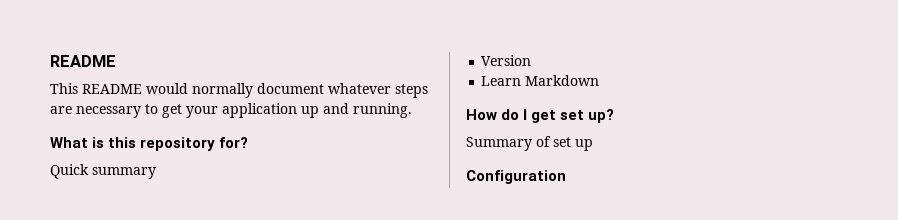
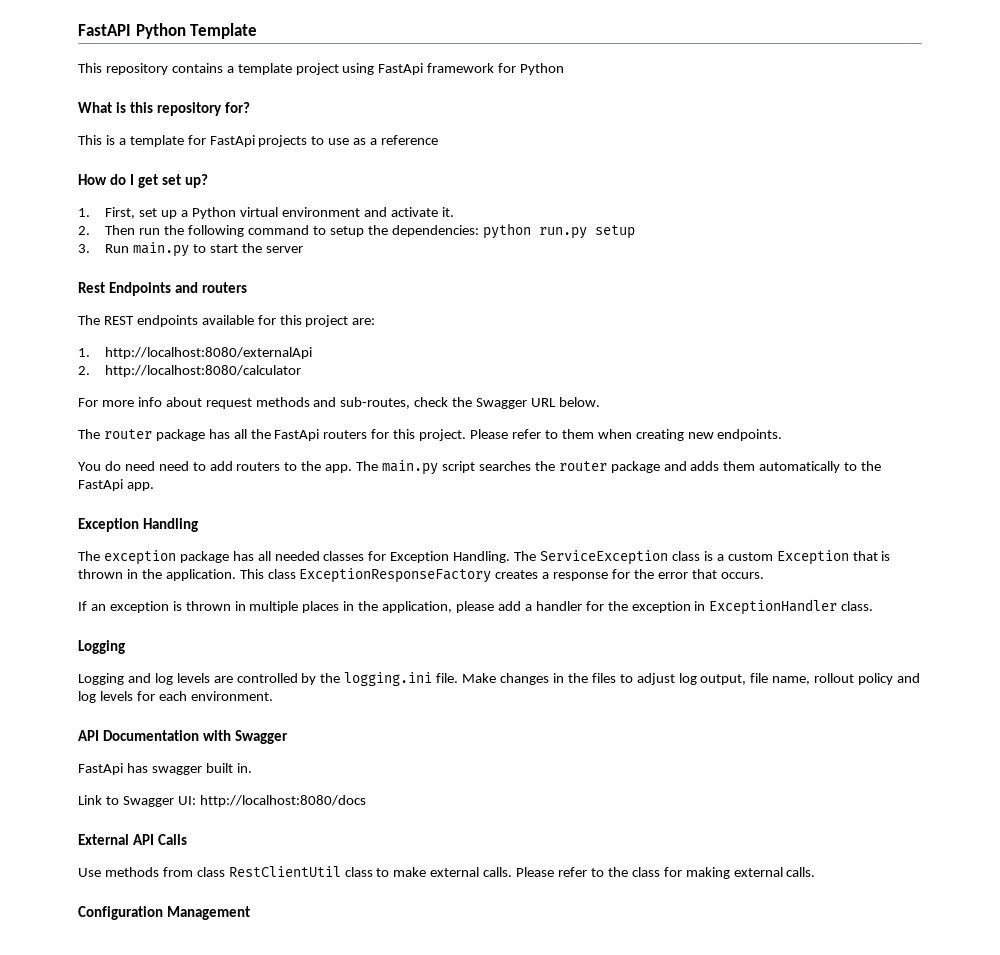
[50,55,116,67] [50,83,428,98] [50,103,412,118] README // This README would normally document whatever steps are necessary to get your application up and running. -> [78,23,258,39] [78,63,565,75] FastAPI Python Template // This repository contains a template project using FastApi framework for Python
[50,164,156,179] [481,55,532,66] [481,75,600,86] Quick summary // Version // Learn Markdown -> [78,135,439,147] This is a template for FastApi projects to use as a reference
[466,136,551,151] Summary of -> [78,207,136,219] 1. First,
(593, 145) none -> [181,207,454,219] [78,223,635,239] [78,242,303,257] [78,282,248,296] [78,315,376,327] [78,347,313,359] [78,365,302,377] [78,397,600,409] [78,429,783,441] [78,460,882,475] [78,479,154,491] [78,518,199,532] [78,550,891,565] [78,568,764,583] [78,599,874,615] [78,640,125,654] [78,672,921,686] [78,691,273,703] [78,730,289,744] [78,763,252,775] [78,795,366,807] [78,834,188,845] [78,866,816,879] a Python virtual environment and activate it. // 2. Then run the following command to setup the dependencies: python run.py setup // 3. Run main.py to start the server // Rest Endpoints and routers // The REST endpoints available for this project are: // 1. http://localhost:8080/externalApi // 2. http://localhost:8080/calculator // For more info about request methods and sub-routes, check the Swagger URL below. // The router package has all the FastApi routers for this project. Please refer to them when creating new endpoints. // You do need need to add routers to the app. The main.py script searches the router package and adds them automatically to the FastApi app. // Exception Handling // The exception package has all needed classes for Exception Handling. The ServiceException class is a custom Exception that is thrown in the application. This class ExceptionResponseFactory creates a response for the error that occurs. // If an exception is thrown in multiple places in the application, please add a handler for the exception in ExceptionHandler class. // Logging // Logging and log levels are controlled by the logging.ini file. Make changes in the files to adjust log output, file name, rollout policy and log levels for each environment. // API Documentation with Swagger // FastApi has swagger built in. // Link to Swagger UI: http://localhost:8080/docs // External API Calls // Use methods from class RestClientUtil class to make external calls. Please refer to the class for making external calls.
(566, 177) none -> [167,906,251,920] Management

